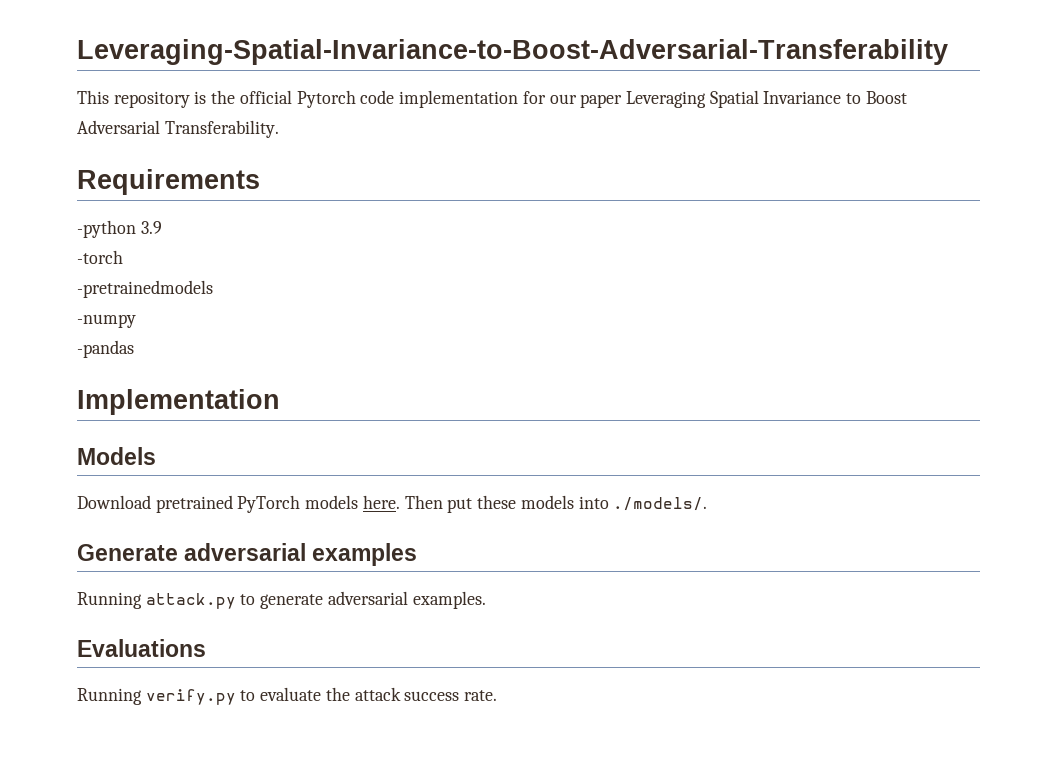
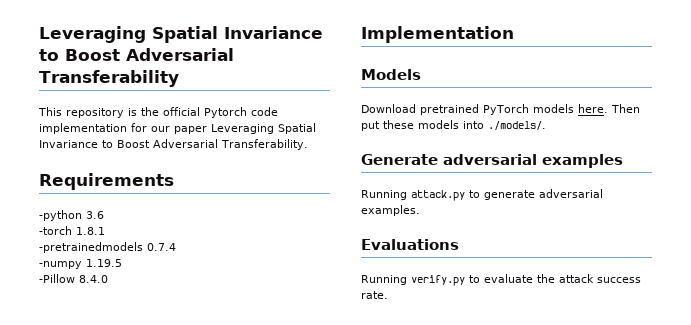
[77,39,948,65] Leveraging-Spatial-Invariance-to-Boost-Adversarial-Transferability -> [39,26,323,43] [39,48,234,61] [39,70,179,87] Leveraging Spatial Invariance to Boost Adversarial Transferability
[140,221,162,234] 3.9 -> [86,211,104,219] 3.6
(123, 257) none -> [76,227,105,235] 1.8.1
(213, 289) none -> [147,243,176,251] 0.7.4
[77,340,134,358] // -pandas -> [86,259,122,267] [39,274,108,283] 1.19.5 // -Pillow 8.4.0

